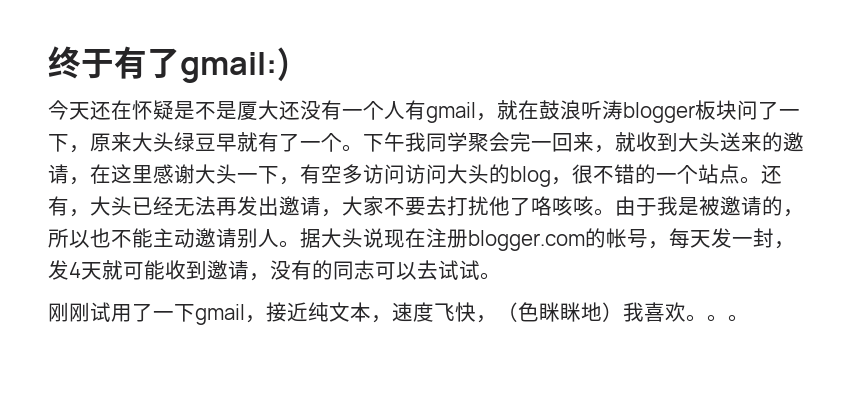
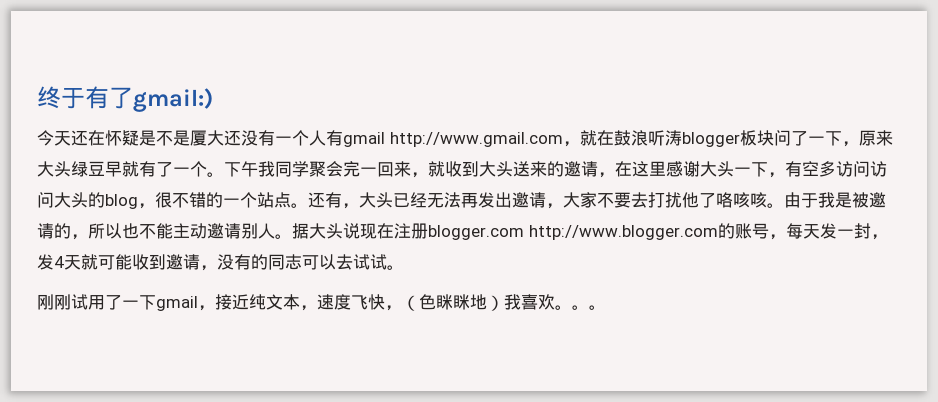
(476, 112) none -> [389,132,563,147] http://www.gmail.com
[585,228,627,248] 的帐 -> [528,223,752,240] http://www.blogger.com的账

